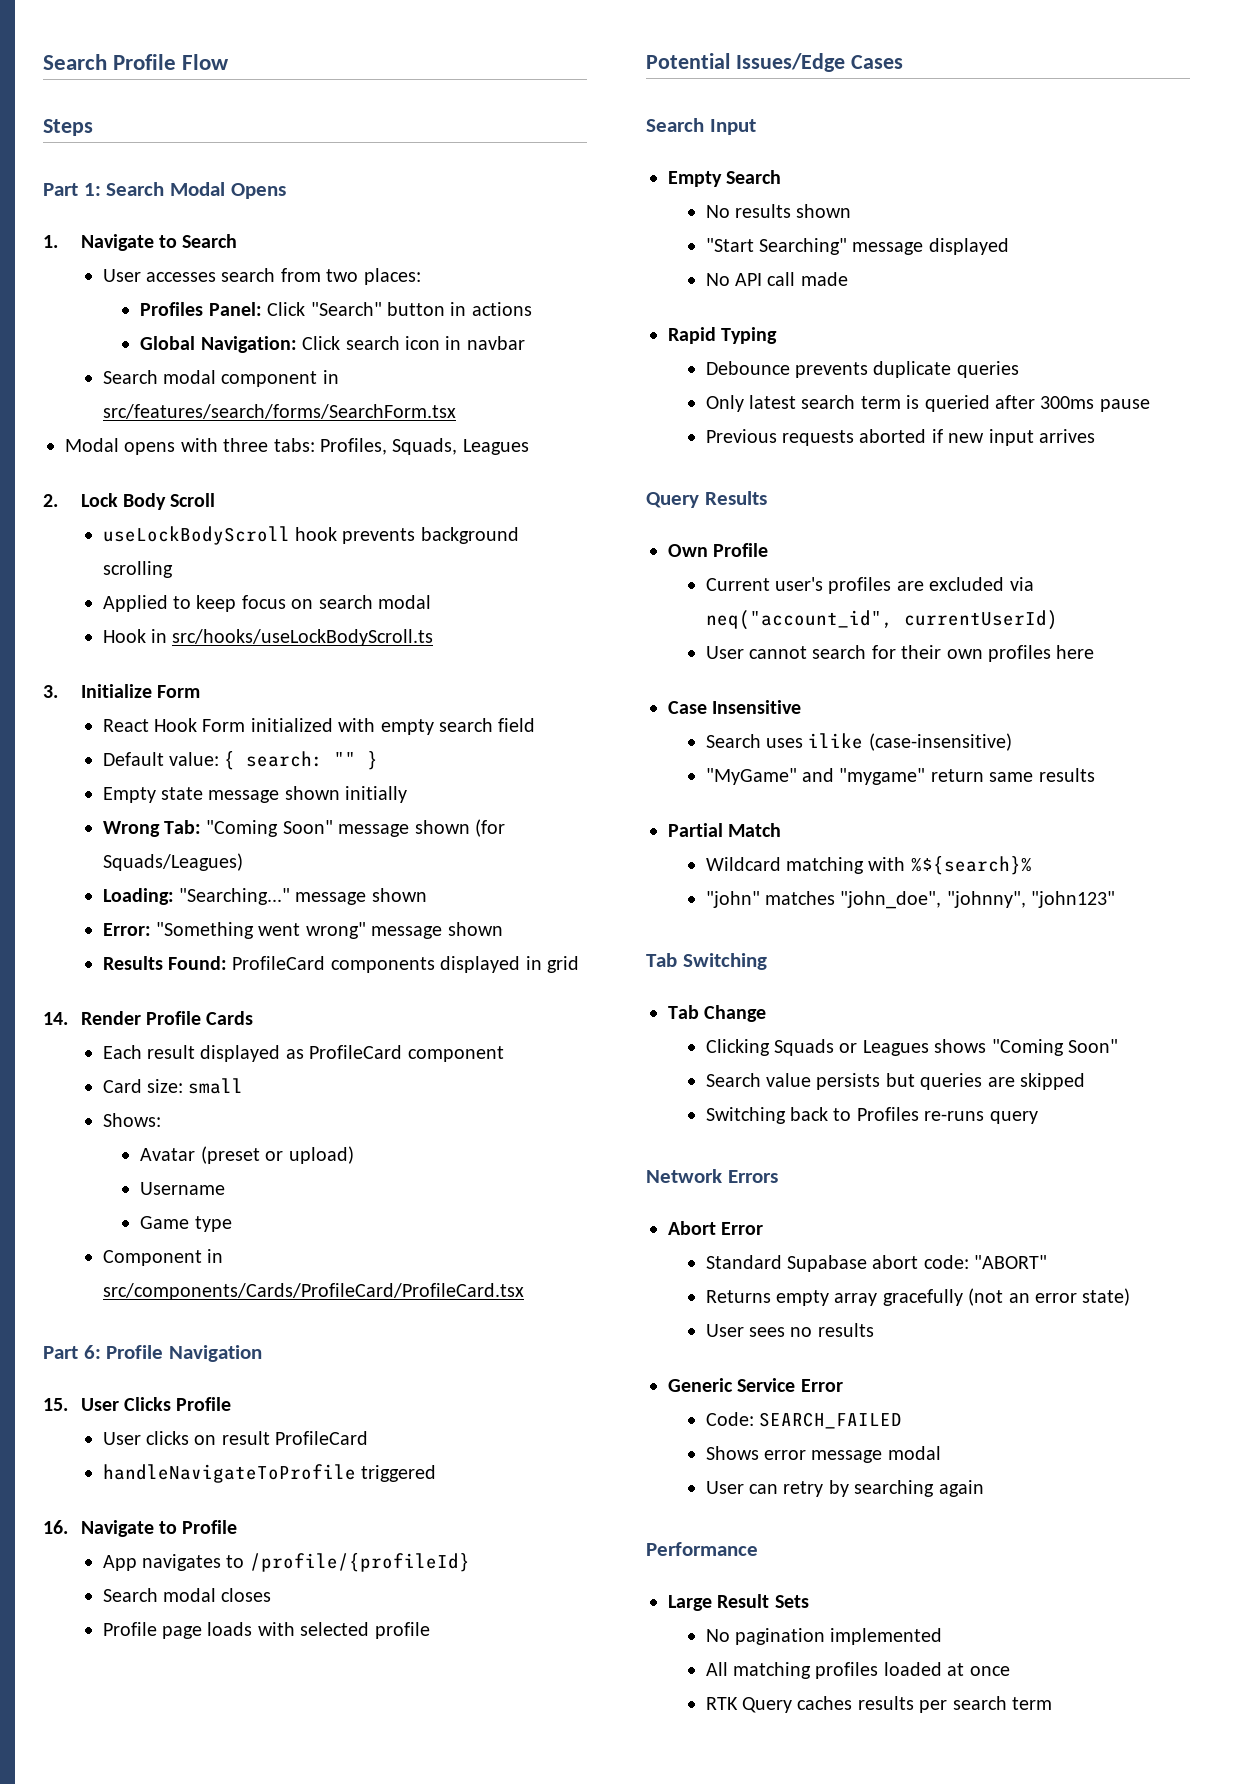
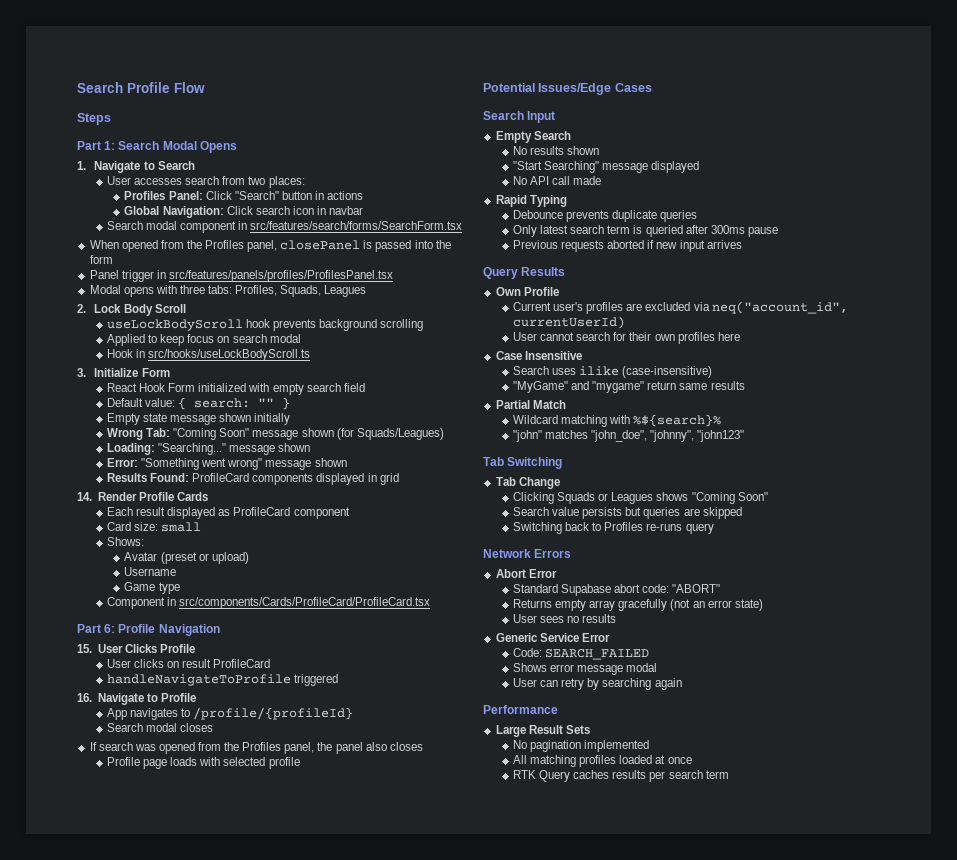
(456, 411) none -> [89,240,451,252] [89,255,113,264] [89,270,393,282] // When opened from the Profiles panel, closePanel is passed into the form // Panel trigger in src/features/panels/profiles/ProfilesPanel.tsx
(272, 1595) none -> [89,742,423,754] // If search was opened from the Profiles panel, the panel also closes

